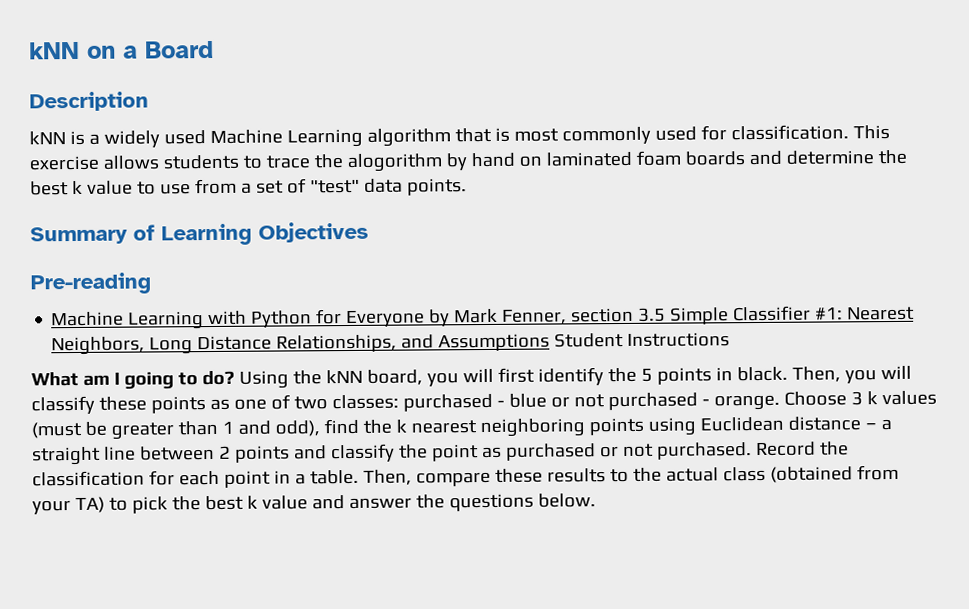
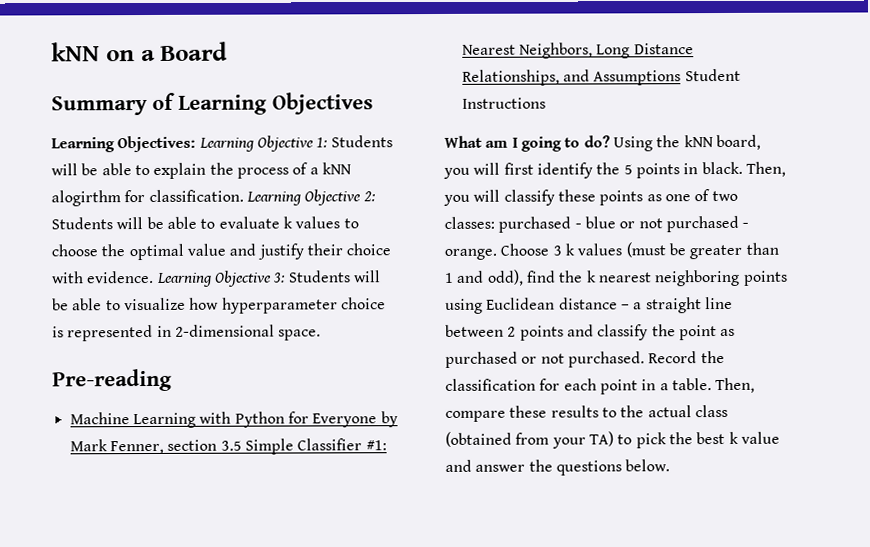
[29,91,149,112] [29,124,890,148] [29,149,907,173] [30,178,467,196] [30,221,369,246] Description // kNN is a widely used Machine Learning algorithm that is most commonly used for classification. This exercise allows students to trace the alogorithm by hand on laminated foam boards and determine the best k value to use from a set of "test" data points. // Summary of Learning Objectives -> [51,92,373,116] [51,135,393,153] [51,162,352,179] [51,189,376,207] [51,216,359,230] [51,243,392,261] [51,270,381,287] [52,297,386,314] [52,324,322,342] Summary of Learning Objectives // Learning Objectives: Learning Objective 1: Students will be able to explain the process of a kNN alogirthm for classification. Learning Objective 2: Students will be able to evaluate k values to choose the optimal value and justify their choice with evidence. Learning Objective 3: Students will be able to visualize how hyperparameter choice is represented in 2-dimensional space.

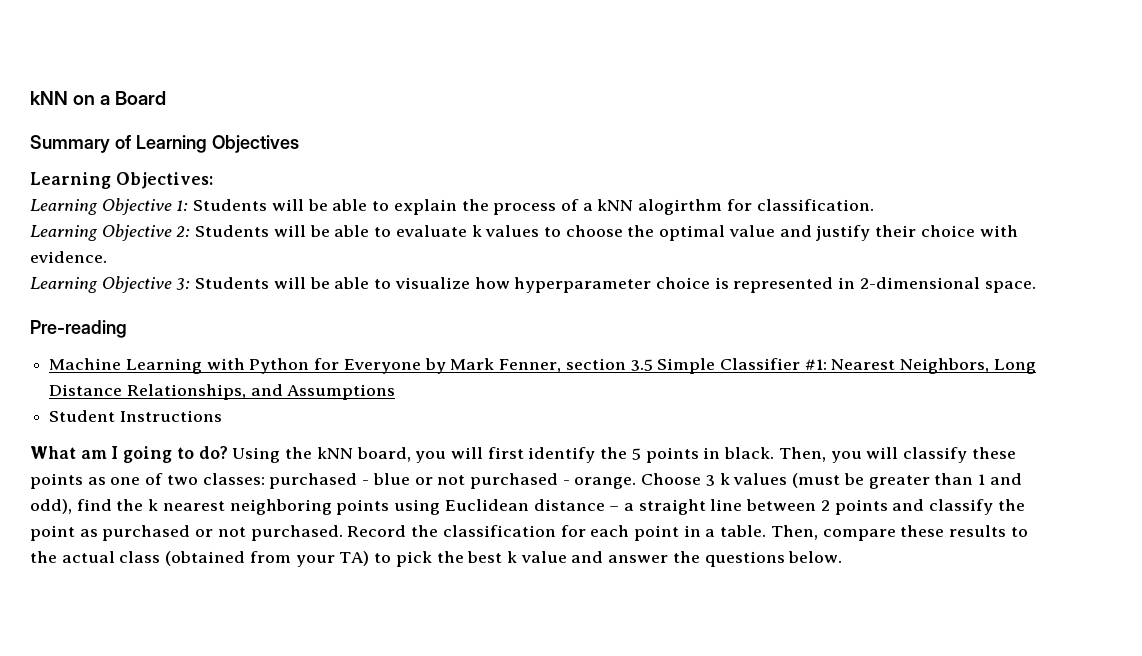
(197, 144) none -> (213, 180) //
(244, 195) none -> (874, 205) //
(155, 277) none -> (107, 257) //
(682, 78) none -> (396, 392) //

